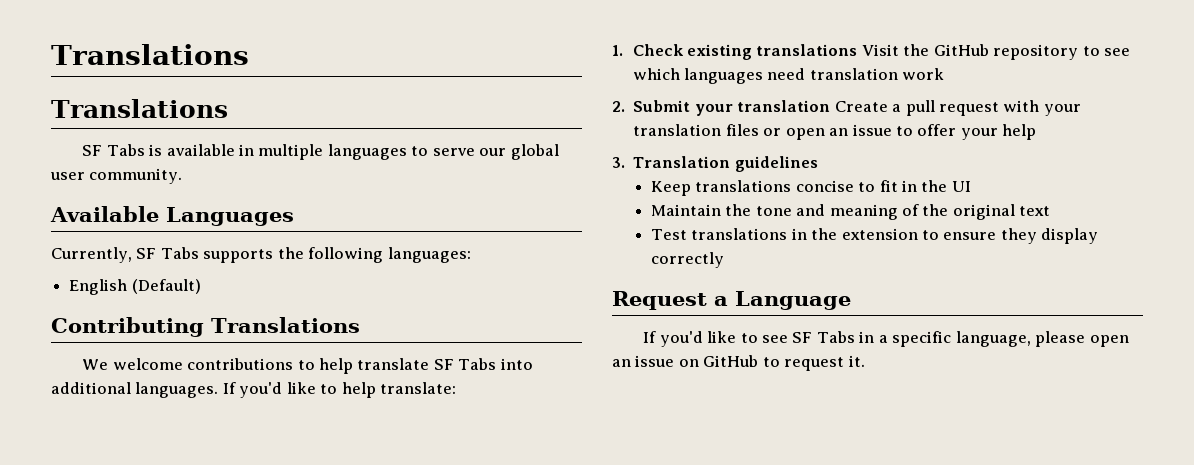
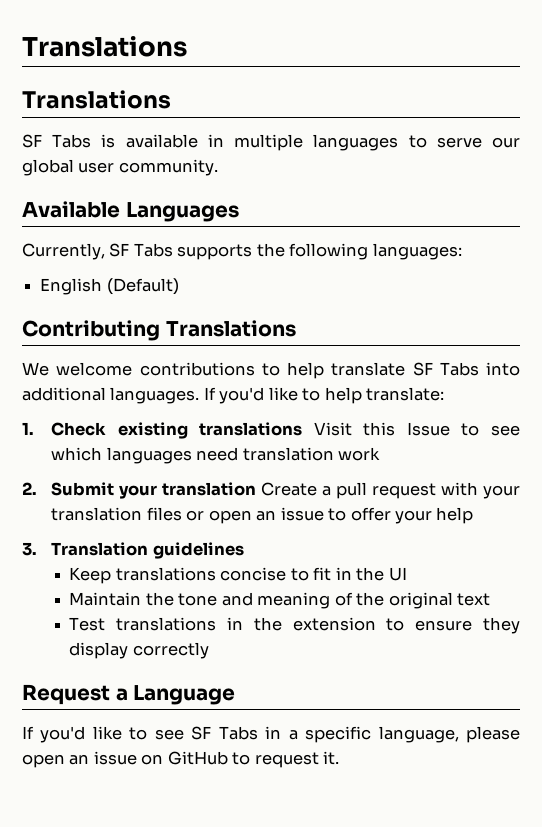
[903,44,1079,60] the GitHub repository -> [363,422,450,436] this Issue

